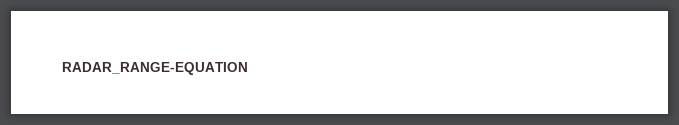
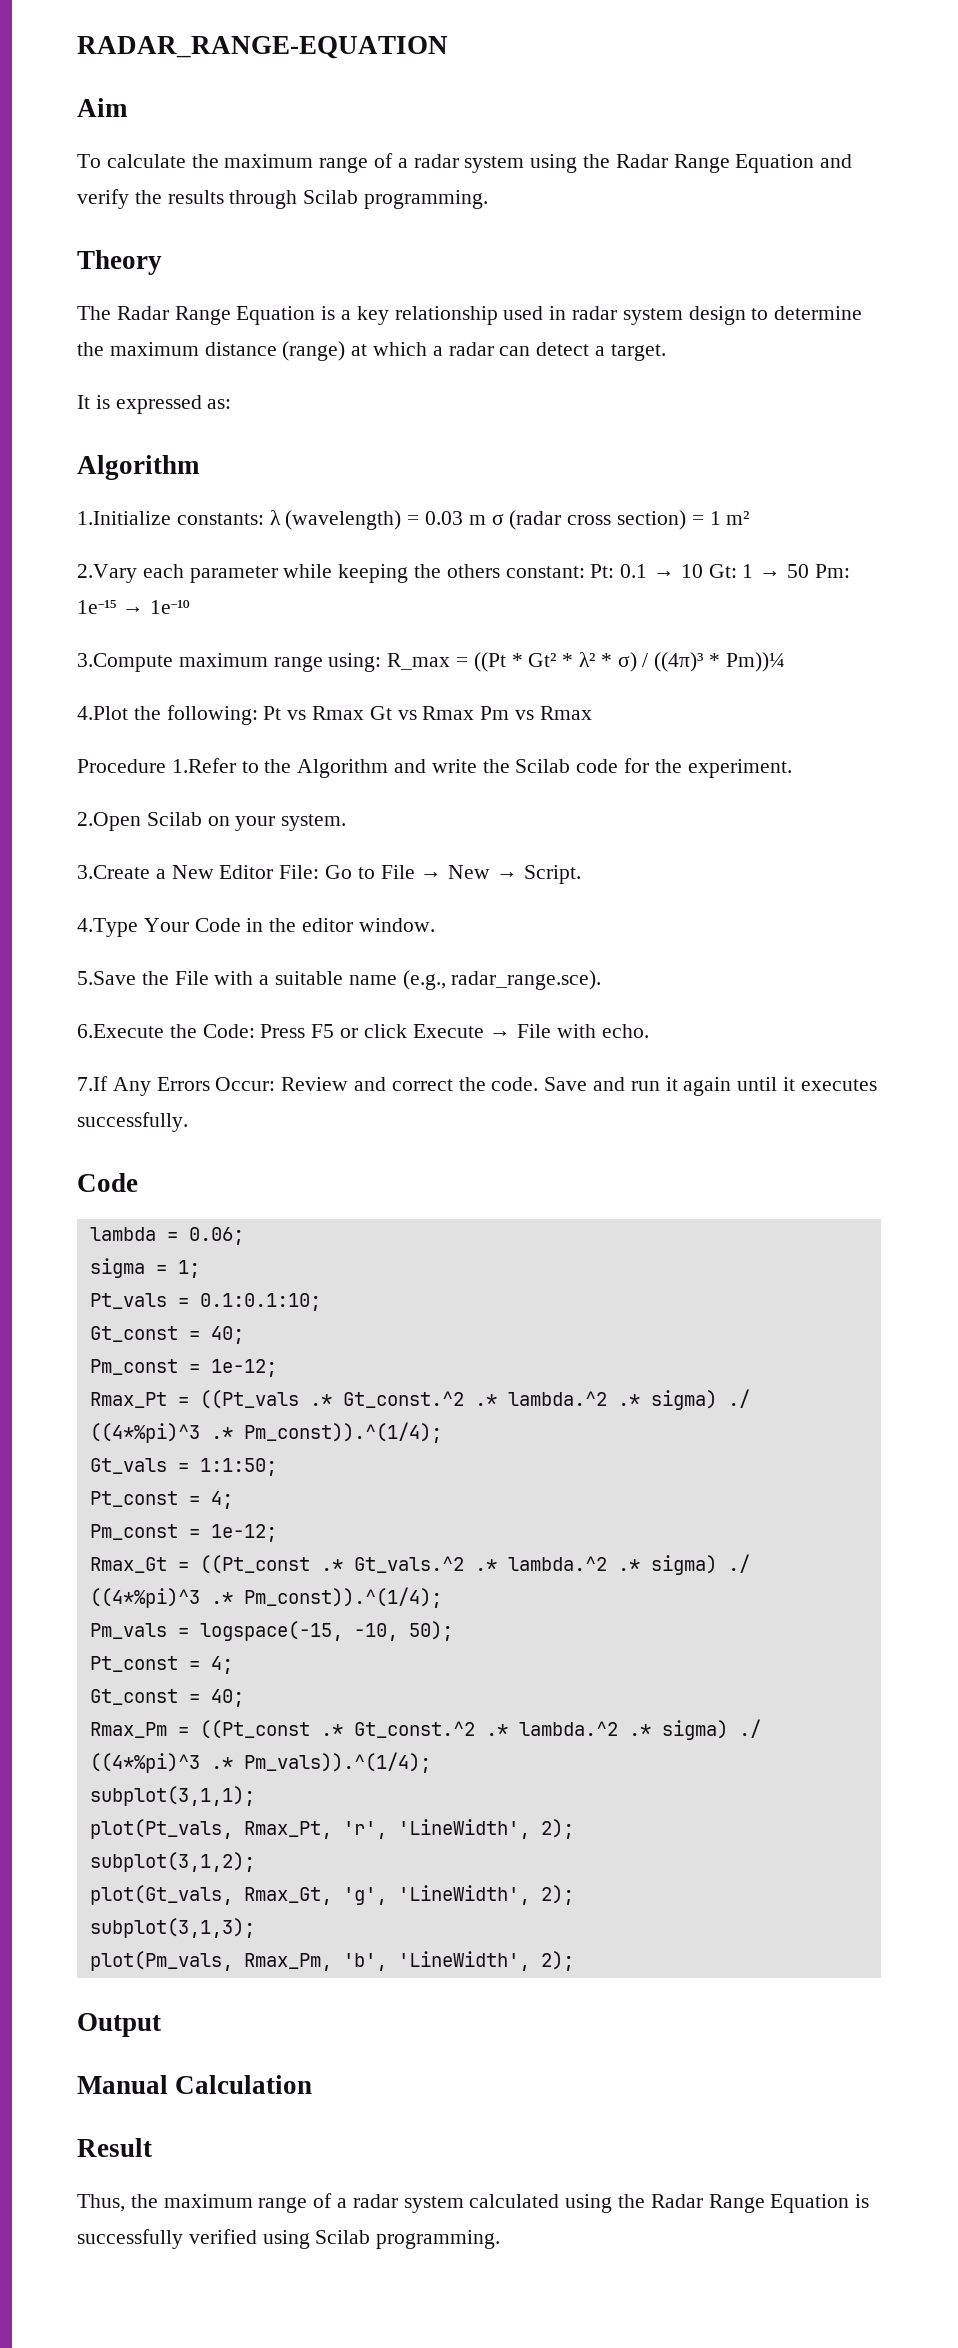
(248, 68) none -> [77,98,128,117] [77,153,853,173] [77,189,489,209] [77,250,162,275] [77,306,863,325] [77,341,666,361] [77,395,232,414] [77,455,200,480] [77,510,750,530] [77,564,850,583] [77,600,190,614] [77,652,785,672] [77,705,592,725] [77,758,792,778] [77,812,347,831] [77,865,581,884] [77,918,435,937] [77,970,602,990] [77,1024,649,1038] [77,1076,877,1096] [77,1112,188,1132] [77,1173,138,1192] [89,1227,244,1245] [89,1258,200,1278] [89,1293,321,1311] [89,1326,244,1344] [89,1359,277,1377] [89,1389,750,1410] [89,1422,442,1443] [89,1458,277,1476] [89,1491,233,1509] [89,1524,277,1542] [89,1554,750,1575] [89,1587,442,1608] [89,1621,453,1641] [89,1656,233,1674] [89,1689,244,1707] [89,1719,761,1740] [89,1752,431,1773] [89,1786,255,1806] [89,1819,574,1839] [89,1852,255,1872] [89,1885,574,1905] [89,1918,255,1938] [89,1951,574,1971] [77,2013,161,2037] [77,2075,313,2094] [77,2138,152,2157] [77,2193,870,2213] [77,2229,501,2249] // Aim // To calculate the maximum range of a radar system using the Radar Range Equation and verify the results through Scilab programming. // Theory // The Radar Range Equation is a key relationship used in radar system design to determine the maximum distance (range) at which a radar can detect a target. // It is expressed as: // Algorithm // 1.Initialize constants: λ (wavelength) = 0.03 m σ (radar cross section) = 1 m² // 2.Vary each parameter while keeping the others constant: Pt: 0.1 → 10 Gt: 1 → 50 Pm: 1e⁻¹⁵ → 1e⁻¹⁰ // 3.Compute maximum range using: R_max = ((Pt * Gt² * λ² * σ) / ((4π)³ * Pm))¼ // 4.Plot the following: Pt vs Rmax Gt vs Rmax Pm vs Rmax // Procedure 1.Refer to the Algorithm and write the Scilab code for the experiment. // 2.Open Scilab on your system. // 3.Create a New Editor File: Go to File → New → Script. // 4.Type Your Code in the editor window. // 5.Save the File with a suitable name (e.g., radar_range.sce). // 6.Execute the Code: Press F5 or click Execute → File with echo. // 7.If Any Errors Occur: Review and correct the code. Save and run it again until it executes successfully. // Code // lambda = 0.06; // sigma = 1; // Pt_vals = 0.1:0.1:10; // Gt_const = 40; // Pm_const = 1e-12; // Rmax_Pt = ((Pt_vals .* Gt_const.^2 .* lambda.^2 .* sigma) ./ ((4*%pi)^3 .* Pm_const)).^(1/4); // Gt_vals = 1:1:50; // Pt_const = 4; // Pm_const = 1e-12; // Rmax_Gt = ((Pt_const .* Gt_vals.^2 .* lambda.^2 .* sigma) ./ ((4*%pi)^3 .* Pm_const)).^(1/4); // Pm_vals = logspace(-15, -10, 50); // Pt_const = 4; // Gt_const = 40; // Rmax_Pm = ((Pt_const .* Gt_const.^2 .* lambda.^2 .* sigma) ./ ((4*%pi)^3 .* Pm_vals)).^(1/4); // subplot(3,1,1); // plot(Pt_vals, Rmax_Pt, 'r', 'LineWidth', 2); // subplot(3,1,2); // plot(Gt_vals, Rmax_Gt, 'g', 'LineWidth', 2); // subplot(3,1,3); // plot(Pm_vals, Rmax_Pm, 'b', 'LineWidth', 2); // Output // Manual Calculation // Result // Thus, the maximum range of a radar system calculated using the Radar Range Equation is successfully verified using Scilab programming.

